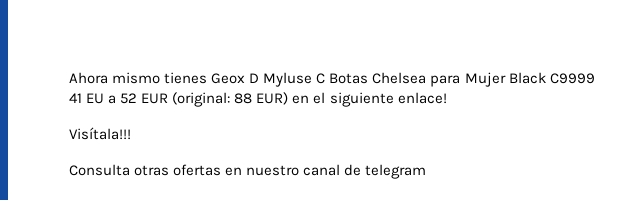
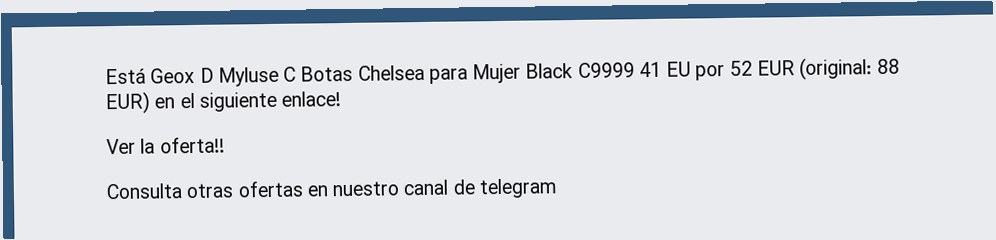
[69,72,208,84] Ahora mismo tienes -> [105,68,146,85] Está
[108,95,117,104] a -> [695,65,726,81] por
[69,127,131,140] Visítala!!! -> [106,136,225,155] Ver la oferta!!

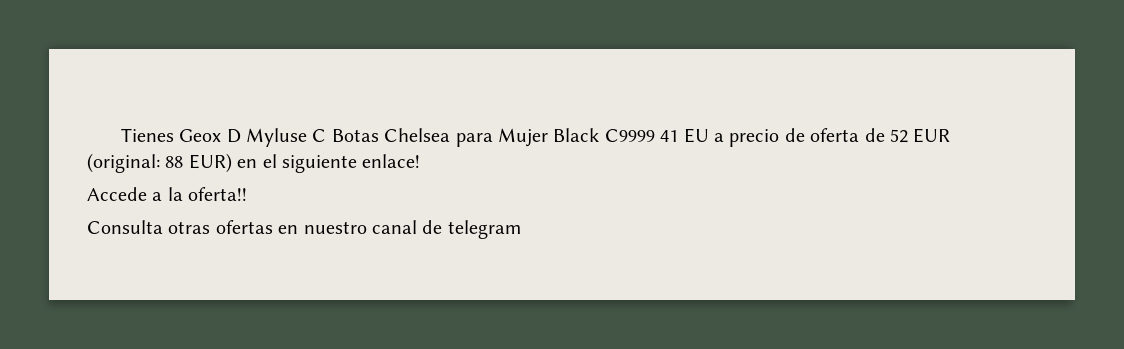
[105,68,146,85] Está -> [120,128,174,142] Tienes
[695,65,726,81] por -> [713,128,885,147] a precio de oferta de
[106,138,136,155] Ver -> [87,187,163,201] Accede a

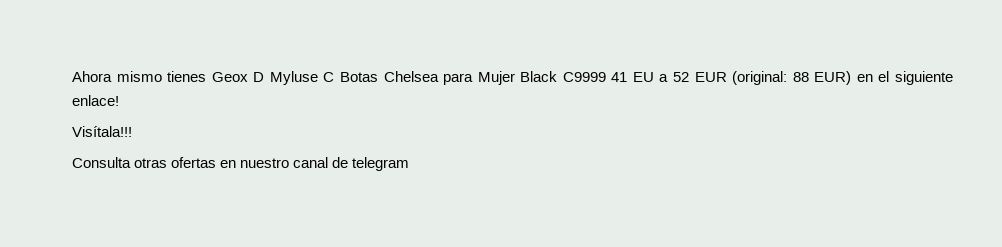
[120,128,174,142] Tienes -> [72,71,207,82] Ahora mismo tienes
[729,128,885,147] precio de oferta de -> (669, 78) none
[87,187,248,201] Accede a la oferta!! -> [72,126,132,137] Visítala!!!

